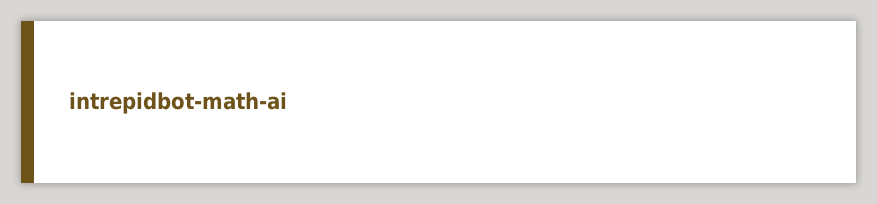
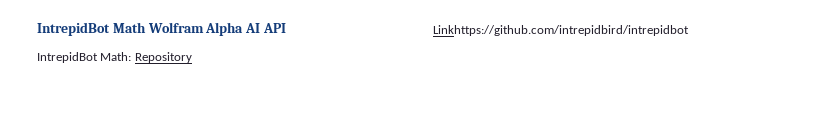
[69,92,287,114] intrepidbot-math-ai -> [37,22,286,36] [37,52,192,63] [433,25,689,36] IntrepidBot Math Wolfram Alpha AI API // IntrepidBot Math: Repository Linkhttps://github.com/intrepidbird/intrepidbot

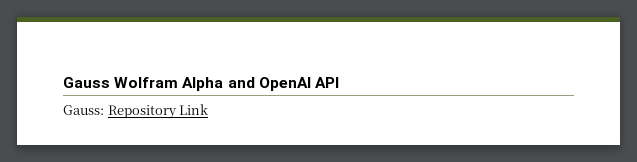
[37,22,286,36] [37,52,192,63] [433,25,689,36] IntrepidBot Math Wolfram Alpha AI API // IntrepidBot Math: Repository Linkhttps://github.com/intrepidbird/intrepidbot -> [63,77,339,91] [63,104,209,119] Gauss Wolfram Alpha and OpenAI API // Gauss: Repository Link

